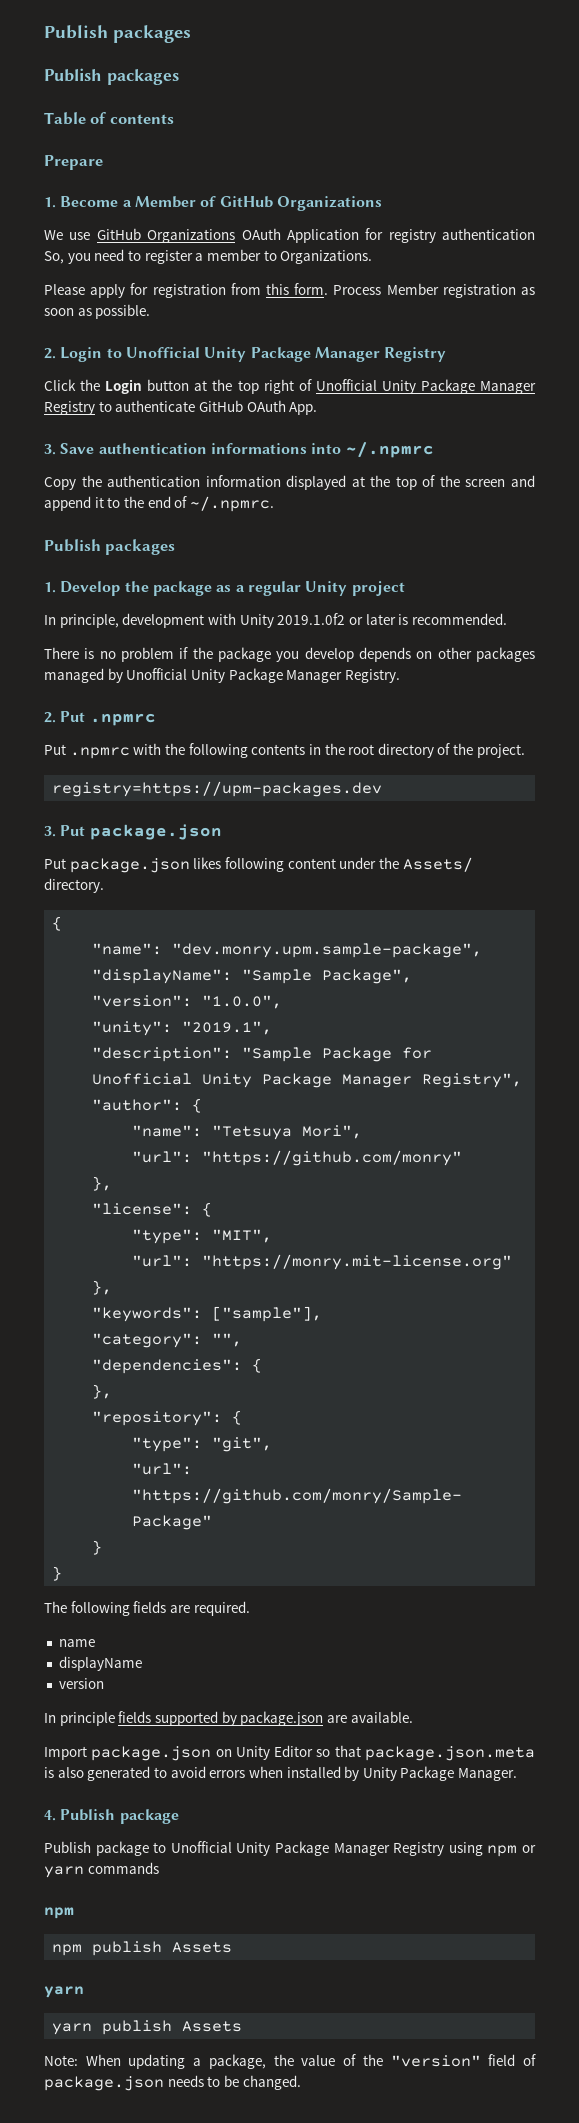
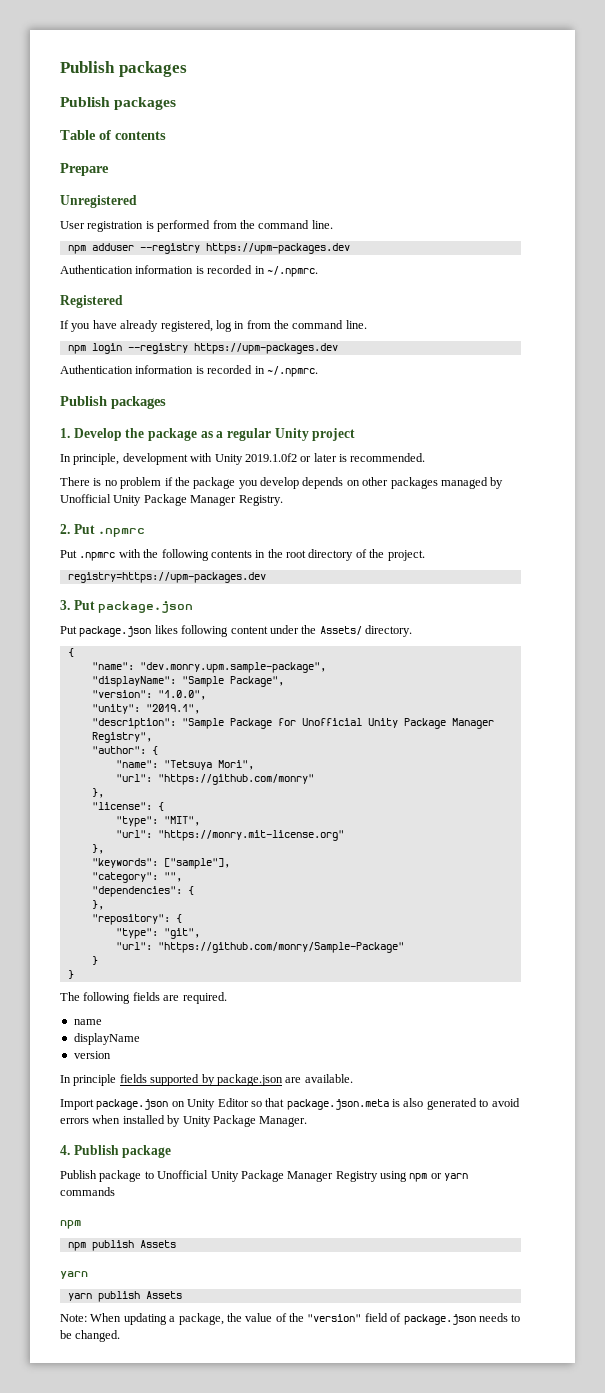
[44,196,382,211] [44,228,535,243] [44,249,373,264] [44,283,535,298] [44,304,151,319] [44,347,447,362] [44,379,536,394] [44,400,318,415] [44,442,434,458] [44,475,536,490] [44,496,188,511] 1. Become a Member of GitHub Organizations // We use GitHub Organizations OAuth Application for registry authentication So, you need to register a member to Organizations. // Please apply for registration from this form. Process Member registration as soon as possible. // 2. Login to Unofficial Unity Package Manager Registry // Click the Login button at the top right of Unofficial Unity Package Manager Registry to authenticate GitHub OAuth App. // 3. Save authentication informations into ~/.npmrc // Copy the authentication information displayed at the top of the screen and append it to the end of -> [60,195,137,208] [60,220,333,232] [67,243,350,254] [60,265,318,277] [60,295,123,308] [60,320,367,332] [67,343,338,354] [60,365,265,374] Unregistered // User registration is performed from the command line. // npm adduser --registry https://upm-packages.dev // Authentication information is recorded in ~/.npmrc. // Registered // If you have already registered, log in from the command line. // npm login --registry https://upm-packages.dev // Authentication information is recorded in

